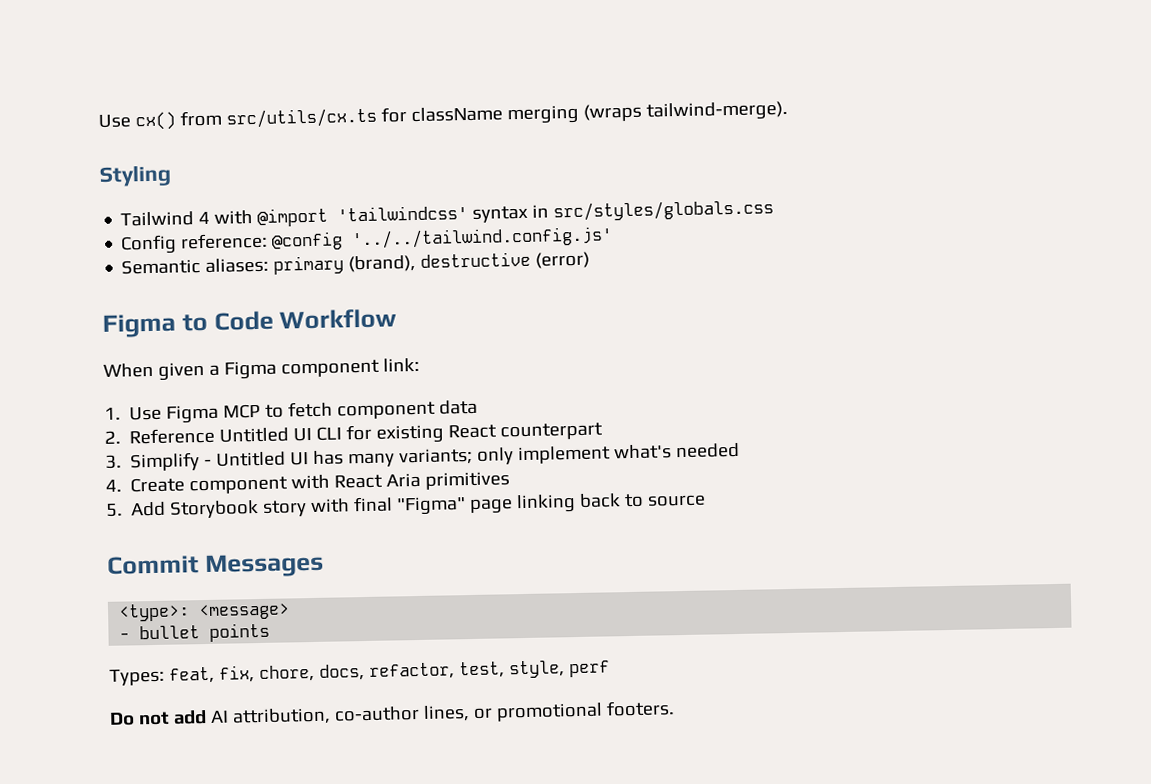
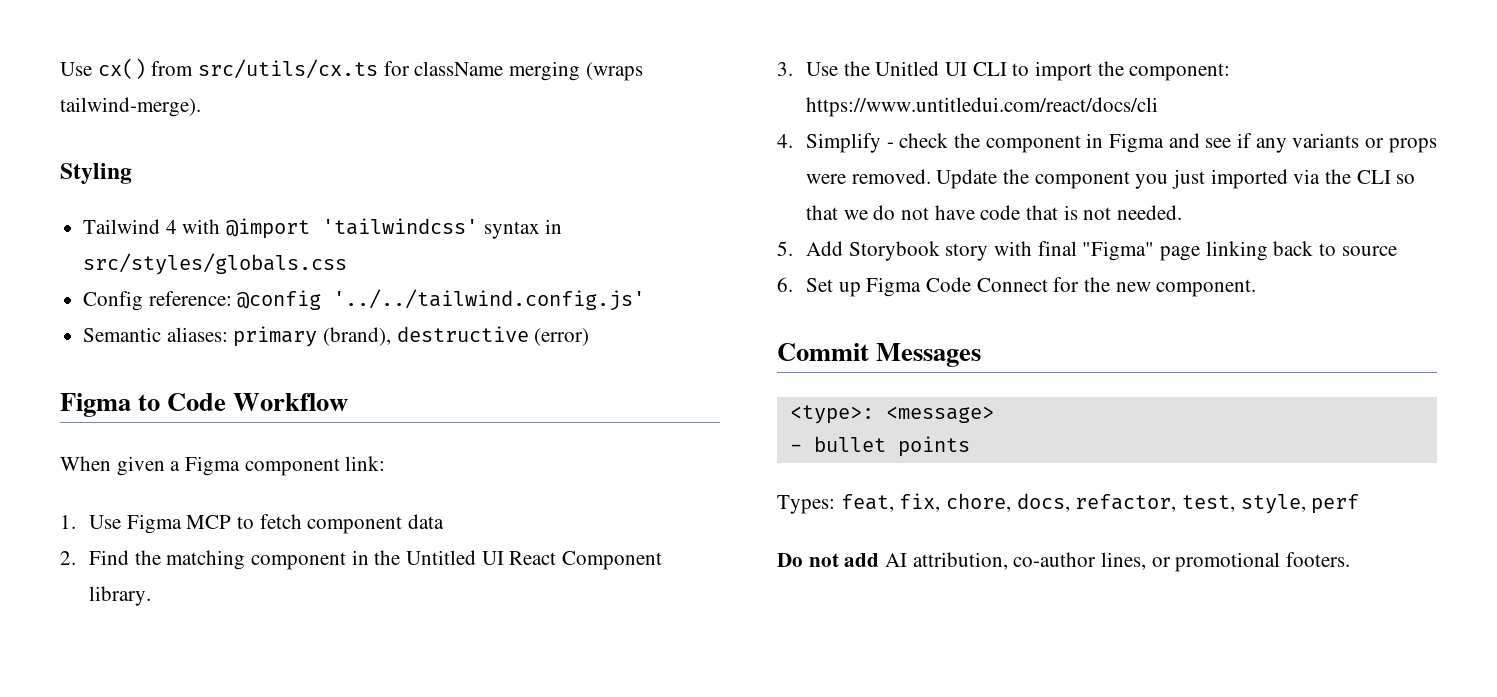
[129,422,604,445] [105,442,741,472] [105,471,511,495] Reference Untitled UI CLI for existing React counterpart // 3. Simplify - Untitled UI has many variants; only implement what's needed // 4. Create component with React Aria primitives -> [89,550,663,570] [89,586,152,606] [777,61,1231,81] [806,97,1159,117] [777,133,1437,153] [806,169,1416,189] [806,205,1183,220] Find the matching component in the Untitled UI React Component library. // 3. Use the Unitled UI CLI to import the component: https://www.untitledui.com/react/docs/cli // 4. Simplify - check the component in Figma and see if any variants or props were removed. Update the component you just imported via the CLI so that we do not have code that is not needed.
(707, 500) none -> [777,277,1257,297] // 6. Set up Figma Code Connect for the new component.

